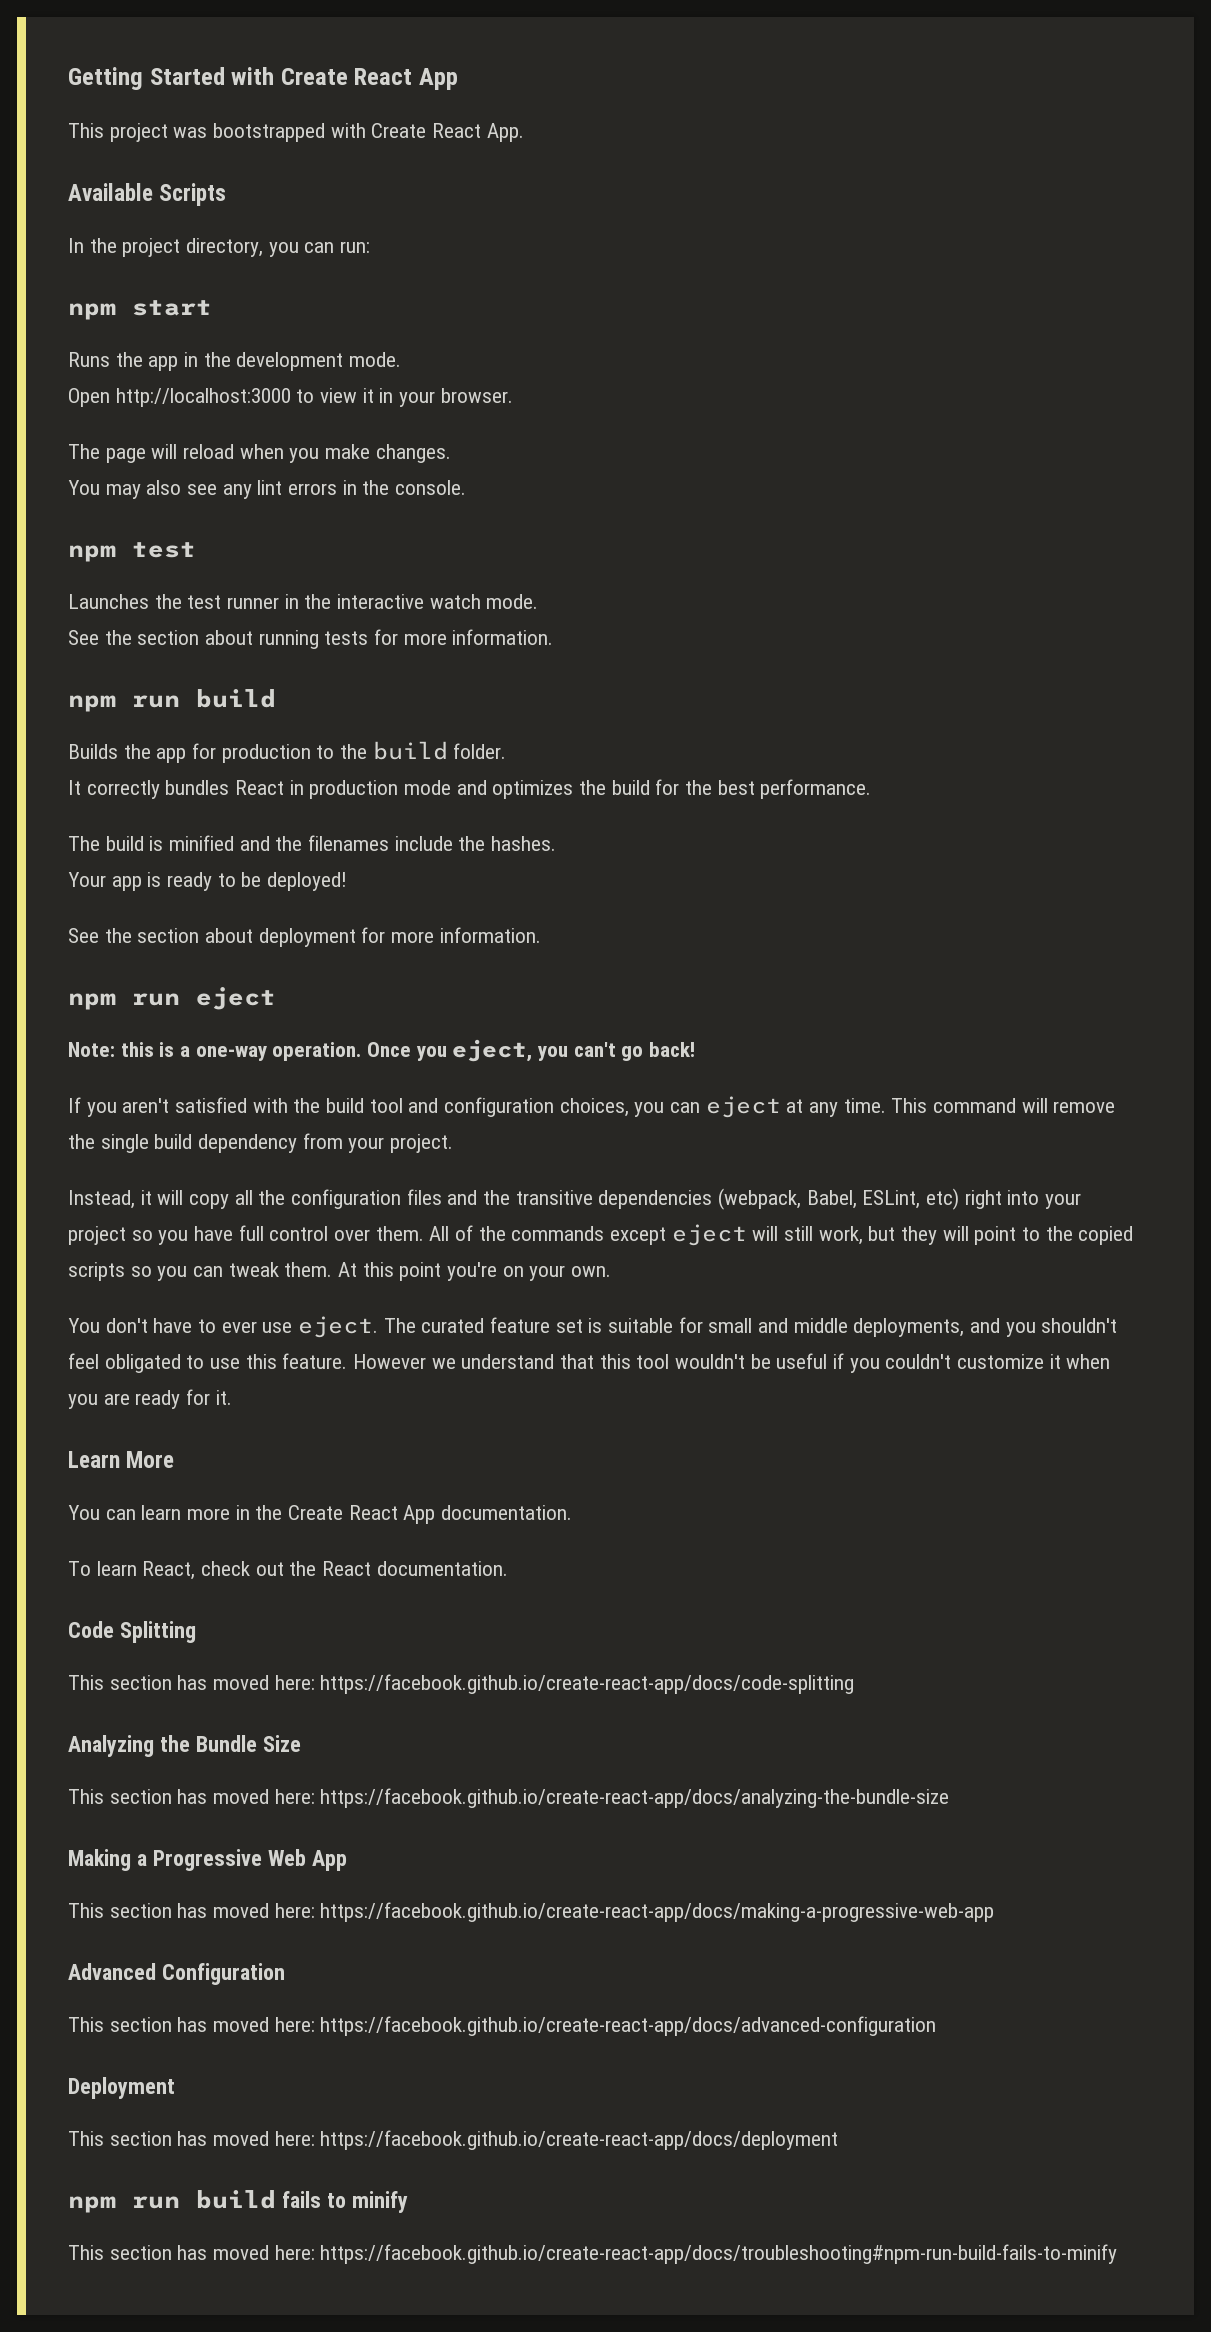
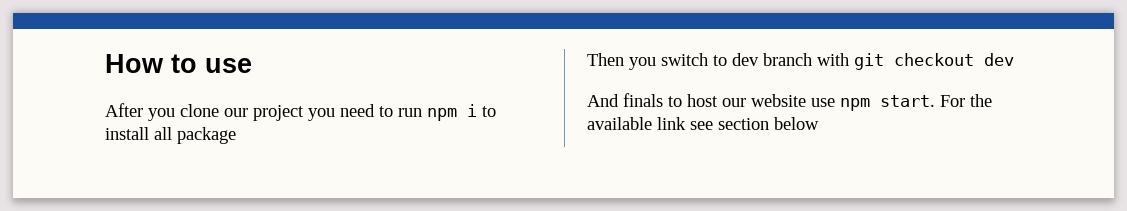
[68,67,459,90] [68,123,524,142] [68,183,227,206] [68,238,371,257] [68,300,212,320] [68,352,402,371] [68,388,513,407] [68,444,451,463] [68,480,467,499] [68,542,196,562] [68,594,539,609] [68,629,554,649] [68,689,276,712] [68,741,507,763] [68,779,872,799] [68,835,557,851] [68,872,348,891] [68,927,541,947] [68,987,276,1010] [68,1039,696,1062] [68,1096,1116,1118] [68,1133,454,1153] [68,1188,1082,1210] [68,1224,1134,1246] [68,1262,612,1281] [68,1316,1118,1338] [68,1353,1111,1373] [68,1389,232,1409] [68,1451,175,1468] [68,1505,573,1524] [68,1561,508,1580] [68,1621,196,1643] [68,1674,855,1694] [68,1735,301,1757] [68,1788,950,1808] [68,1849,347,1871] [68,1902,995,1922] [68,1963,285,1985] [68,2016,937,2036] [68,2077,175,2099] [68,2130,839,2150] [68,2190,408,2213] [68,2244,1118,2264] Getting Started with Create React App // This project was bootstrapped with Create React App. // Available Scripts // In the project directory, you can run: // npm start // Runs the app in the development mode. // Open http://localhost:3000 to view it in your browser. // The page will reload when you make changes. // You may also see any lint errors in the console. // npm test // Launches the test runner in the interactive watch mode. // See the section about running tests for more information. // npm run build // Builds the app for production to the build folder. // It correctly bundles React in production mode and optimizes the build for the best performance. // The build is minified and the filenames include the hashes. // Your app is ready to be deployed! // See the section about deployment for more information. // npm run eject // Note: this is a one-way operation. Once you eject, you can't go back! // If you aren't satisfied with the build tool and configuration choices, you can eject at any time. This command will remove the single build dependency from your project. // Instead, it will copy all the configuration files and the transitive dependencies (webpack, Babel, ESLint, etc) right into your project so you have full control over them. All of the commands except eject will still work, but they will point to the copied scripts so you can tweak them. At this point you're on your own. // You don't have to ever use eject. The curated feature set is suitable for small and middle deployments, and you shouldn't feel obligated to use this feature. However we understand that this tool wouldn't be useful if you couldn't customize it when you are ready for it. // Learn More // You can learn more in the Create React App documentation. // To learn React, check out the React documentation. // Code Splitting // This section has moved here: https://facebook.github.io/create-react-app/docs/code-splitting // Analyzing the Bundle Size // This section has moved here: https://facebook.github.io/create-react-app/docs/analyzing-the-bundle-size // Making a Progressive Web App // This section has moved here: https://facebook.github.io/create-react-app/docs/making-a-progressive-web-app // Advanced Configuration // This section has moved here: https://facebook.github.io/create-react-app/docs/advanced-configuration // Deployment // This section has moved here: https://facebook.github.io/create-react-app/docs/deployment // npm run build fails to minify // This section has moved here: https://facebook.github.io/create-react-app/docs/troubleshooting#npm-run-build-fails-to-minify -> [105,54,252,73] [105,103,496,121] [105,127,236,144] [587,53,1014,70] [587,93,992,111] [587,117,819,130] How to use // After you clone our project you need to run npm i to install all package // Then you switch to dev branch with git checkout dev // And finals to host our website use npm start. For the available link see section below

